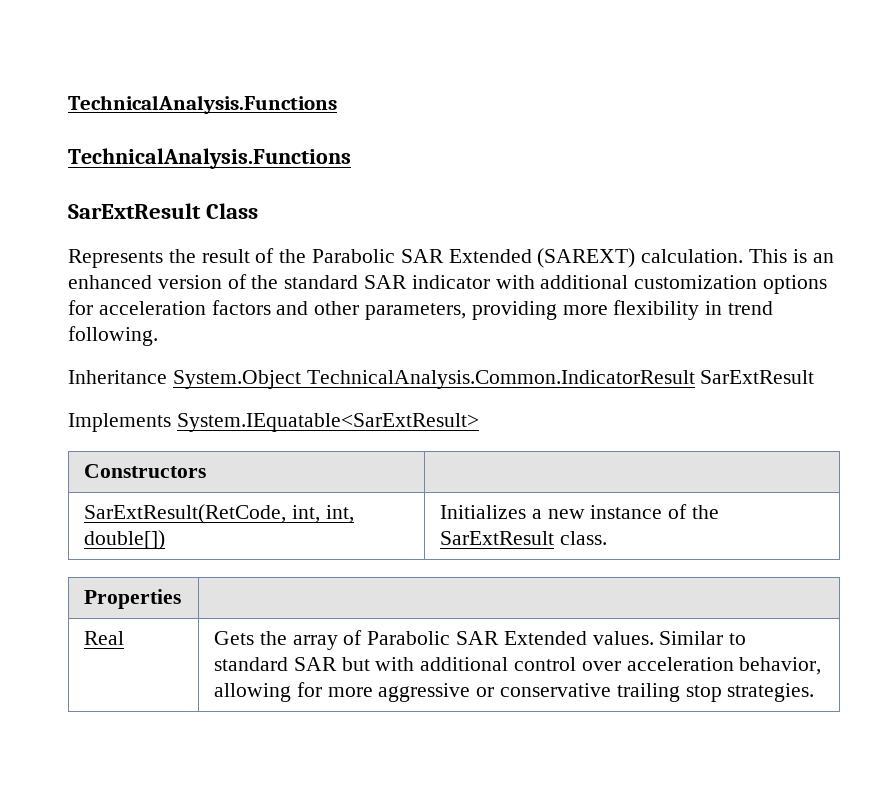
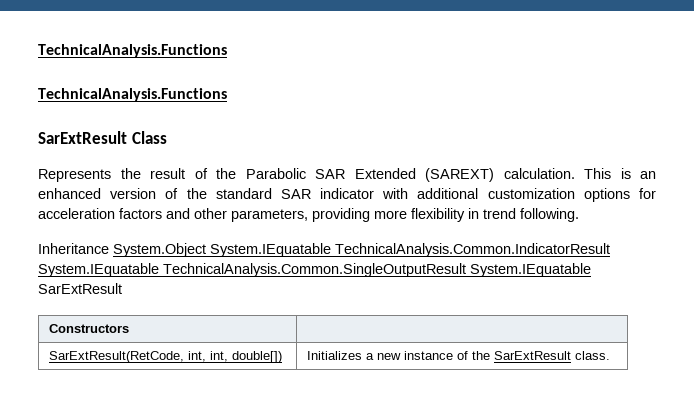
[306,370,815,389] [68,413,479,432] TechnicalAnalysis.Common.IndicatorResult SarExtResult // Implements System.IEquatable<SarExtResult> -> [210,243,610,257] [38,263,591,277] [38,283,122,294] System.IEquatable TechnicalAnalysis.Common.IndicatorResult System.IEquatable TechnicalAnalysis.Common.SingleOutputResult System.IEquatable SarExtResult
[84,589,182,609] [84,631,125,645] [214,630,747,650] [214,657,822,675] [214,682,815,702] // Properties | // Real | Gets the array of Parabolic SAR Extended values. Similar to standard SAR but with additional control over acceleration behavior, allowing for more aggressive or conservative trailing stop strategies. -> (611, 355) none

